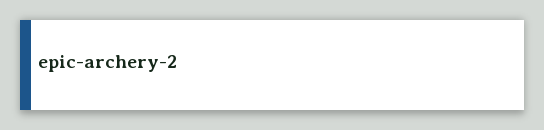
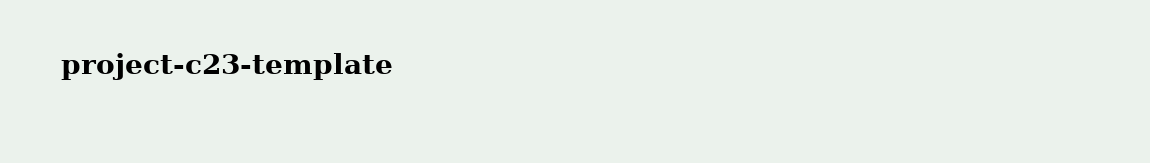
[38,55,177,72] epic-archery-2 -> [61,53,393,80] project-c23-template

